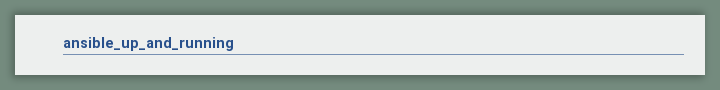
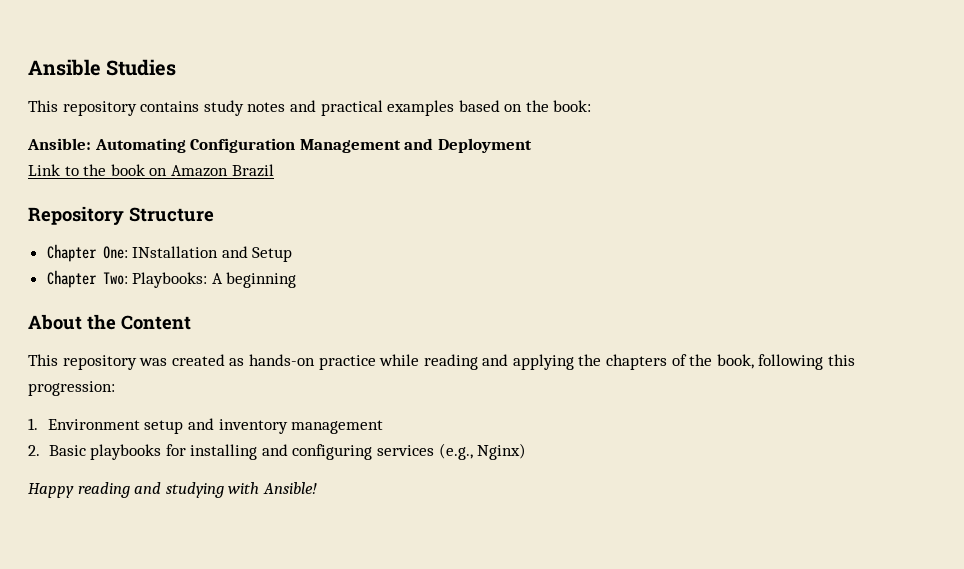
[63,37,234,51] ansible_up_and_running -> [28,59,177,76] [28,100,592,116] [27,138,532,153] [28,164,274,177] [28,206,214,225] [46,244,293,262] [46,270,297,288] [28,314,191,330] [28,354,856,370] [28,381,115,396] [28,418,384,434] [28,443,527,460] [28,482,317,498] Ansible Studies // This repository contains study notes and practical examples based on the book: // Ansible: Automating Configuration Management and Deployment // Link to the book on Amazon Brazil // Repository Structure // Chapter One: INstallation and Setup // Chapter Two: Playbooks: A beginning // About the Content // This repository was created as hands-on practice while reading and applying the chapters of the book, following this progression: // 1. Environment setup and inventory management // 2. Basic playbooks for installing and configuring services (e.g., Nginx) // Happy reading and studying with Ansible!

